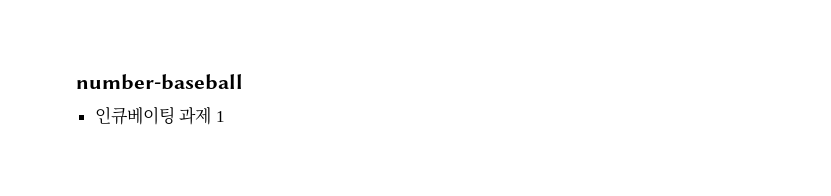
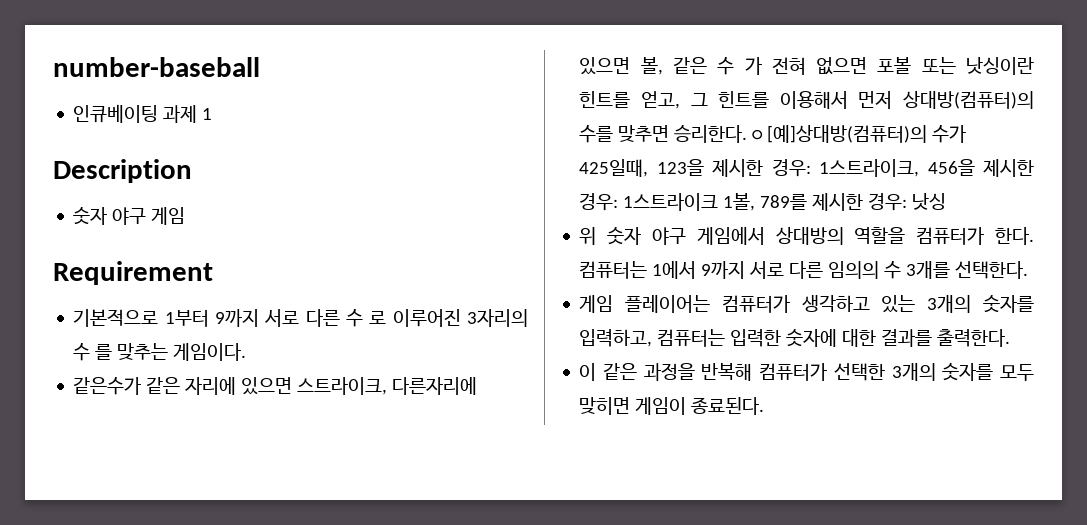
(225, 116) none -> [53,159,192,183] [73,207,186,225] [53,261,213,285] [73,309,528,327] [73,343,247,361] [73,377,478,395] [579,57,1034,75] [579,91,1034,109] [579,125,967,143] [579,159,1034,177] [579,193,947,211] [579,227,1034,245] [579,261,1029,279] [579,295,1034,313] [579,329,1011,347] [579,362,1034,381] [579,397,765,415] // Description // 숫자 야구 게임 // Requirement // 기본적으로 1부터 9까지 서로 다른 수 로 이루어진 3자리의 수 를 맞추는 게임이다. // 같은수가 같은 자리에 있으면 스트라이크, 다른자리에 있으면 볼, 같은 수 가 전혀 없으면 포볼 또는 낫싱이란 힌트를 얻고, 그 힌트를 이용해서 먼저 상대방(컴퓨터)의 수를 맞추면 승리한다. ○ [예]상대방(컴퓨터)의 수가 425일때, 123을 제시한 경우: 1스트라이크, 456을 제시한 경우: 1스트라이크 1볼, 789를 제시한 경우: 낫싱 // 위 숫자 야구 게임에서 상대방의 역할을 컴퓨터가 한다. 컴퓨터는 1에서 9까지 서로 다른 임의의 수 3개를 선택한다. // 게임 플레이어는 컴퓨터가 생각하고 있는 3개의 숫자를 입력하고, 컴퓨터는 입력한 숫자에 대한 결과를 출력한다. // 이 같은 과정을 반복해 컴퓨터가 선택한 3개의 숫자를 모두 맞히면 게임이 종료된다.

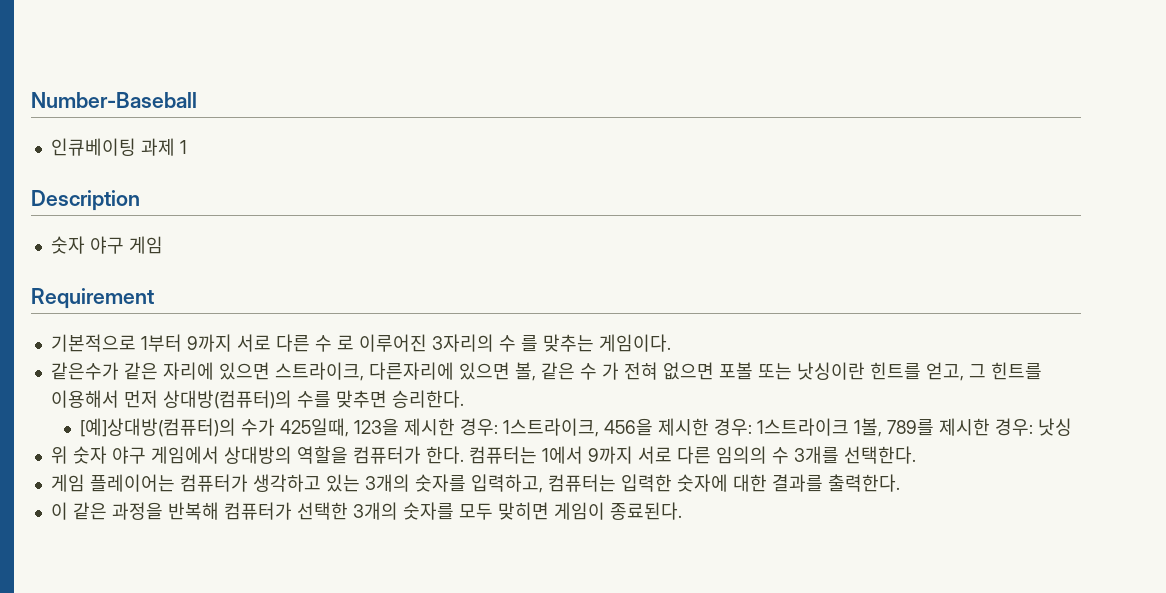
[53,57,260,77] number-baseball -> [31,92,197,108] Number-Baseball
[752,129,764,140] ○ -> (464, 399) //

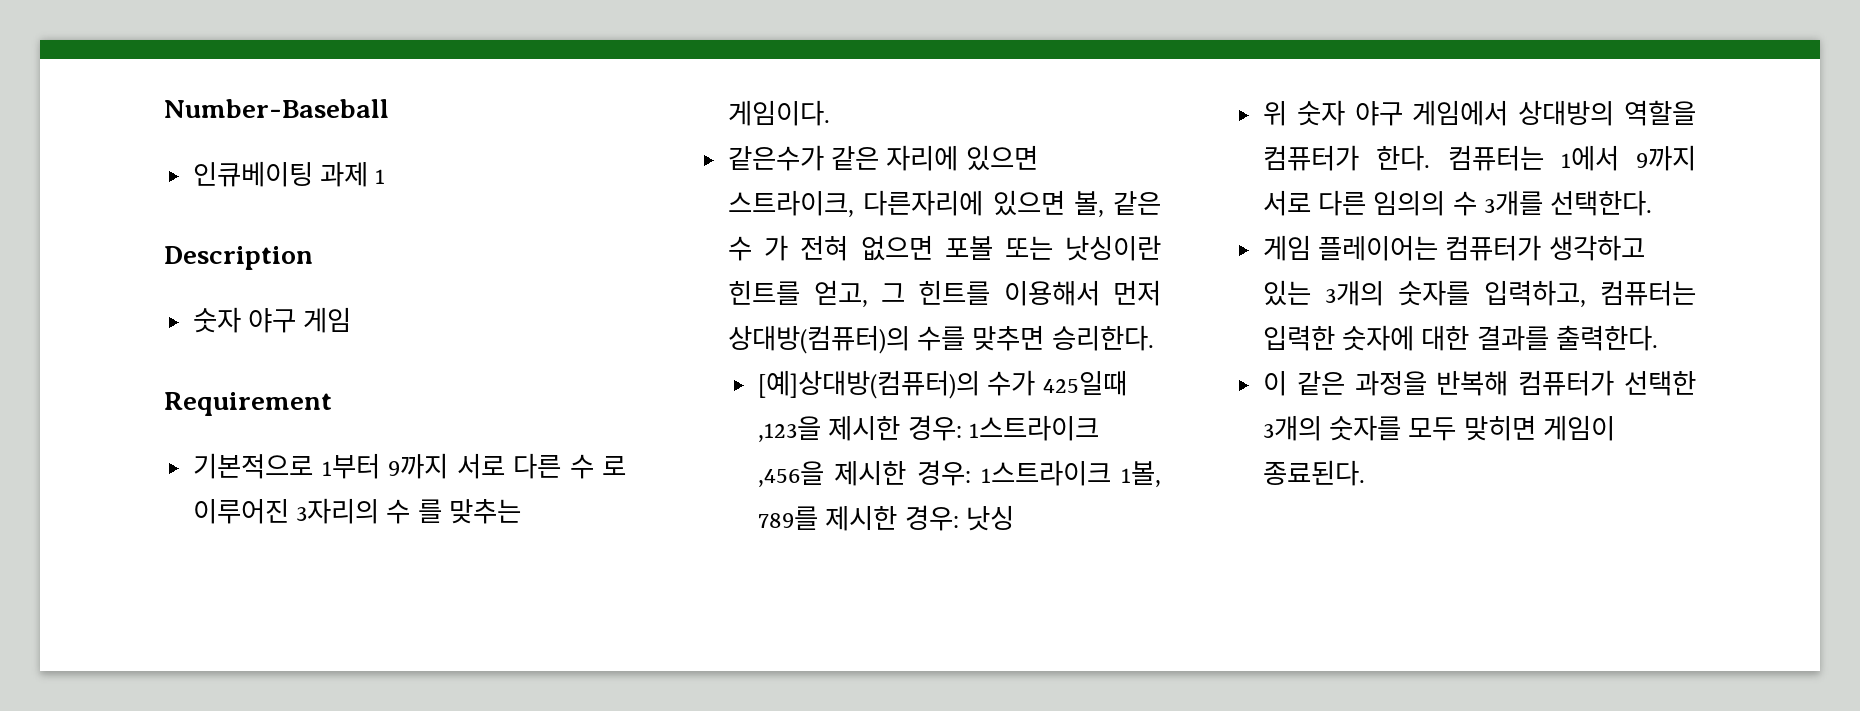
[280,418,654,437] 425일때, 123을 제시한 경우: 1스트라이크, 456을 -> [1042,370,1127,396] [758,415,1099,443] [758,461,825,488] 425일때 ,123을 제시한 경우: 1스트라이크 ,456을

